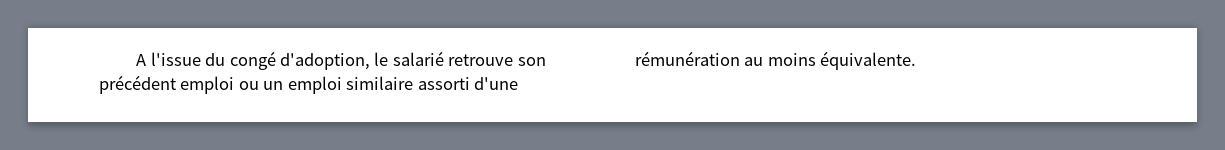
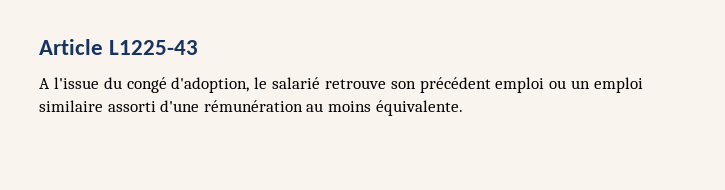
(136, 60) none -> [39,39,199,55] Article L1225-43 //

